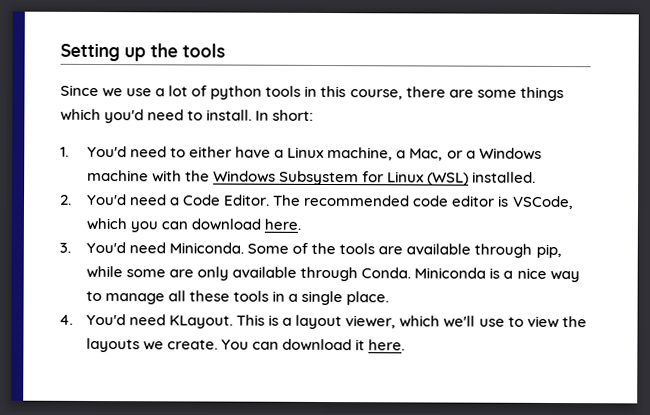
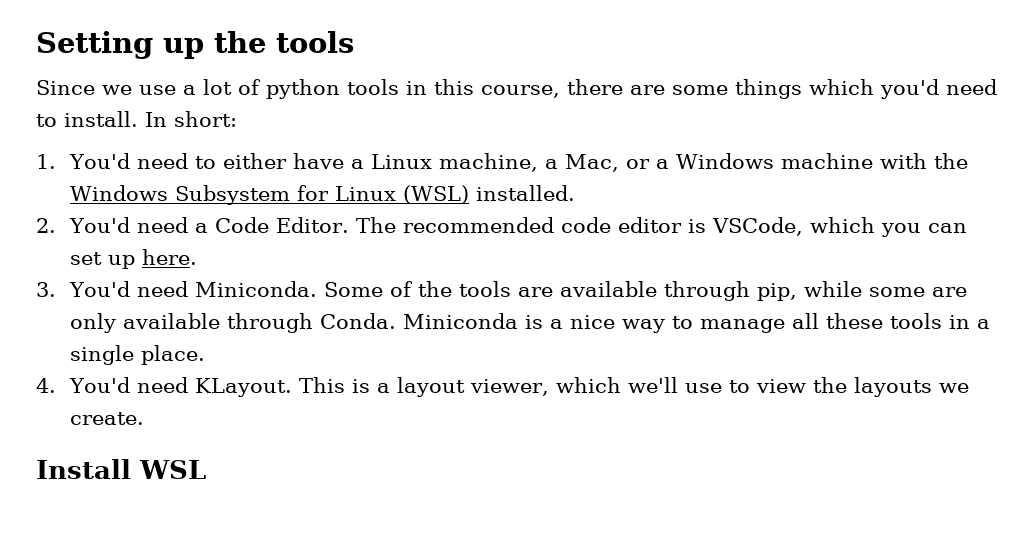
[191,218,262,231] download -> [70,252,136,269] set up
[221,338,406,352] You can download it here. -> [36,459,206,479] // Install WSL

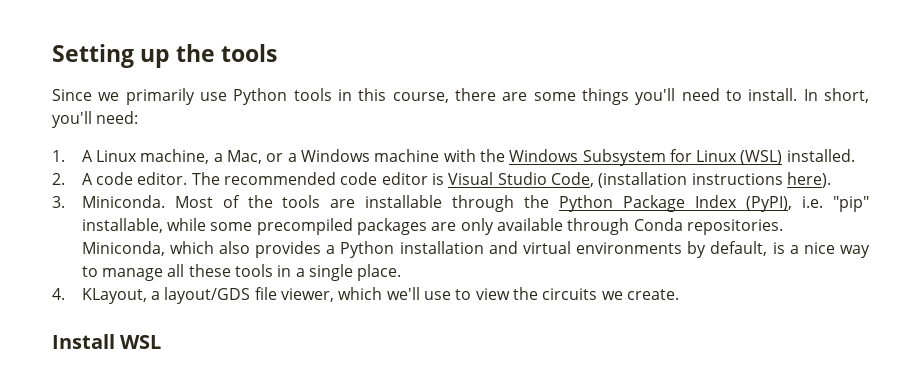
[139,79,340,99] use a lot of python -> [125,88,288,105] primarily use Python
[809,79,939,99] which you'd -> [635,88,676,105] you'll
[174,111,237,127] [36,153,365,169] short: // 1. You'd need to either have a -> [824,88,870,103] [52,111,139,128] [52,150,93,162] short, you'll need: // 1. A
[69,217,350,233] You'd need a Code Editor. -> [81,172,188,185] A code editor.
[712,217,968,237] [70,249,198,269] [36,281,968,301] [70,313,519,333] VSCode, which you can set up here. // 3. You'd need Miniconda. Some of the tools are available through pip, while some are only available through Conda. Miniconda -> [448,172,831,188] [52,195,870,212] [81,218,783,235] [81,241,768,258] Visual Studio Code, (installation instructions here). // 3. Miniconda. Most of the tools are installable through the Python Package Index (PyPI), i.e. "pip" installable, while some precompiled packages are only available through Conda repositories. Miniconda, which also provides a Python installation and virtual environments by default,
[69,377,466,397] You'd need KLayout. This is a layout -> [81,287,277,304] KLayout, a layout/GDS file
[854,377,933,397] layouts -> [542,288,598,300] circuits

